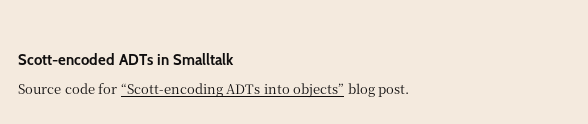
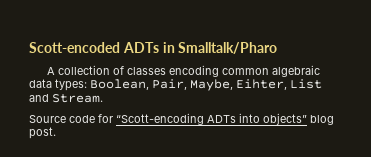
[173,53,235,65] Smalltalk -> [178,42,278,54] [47,65,321,77] [29,79,322,91] [29,94,103,103] Smalltalk/Pharo // A collection of classes encoding common algebraic data types: Boolean, Pair, Maybe, Eihter, List and Stream.

